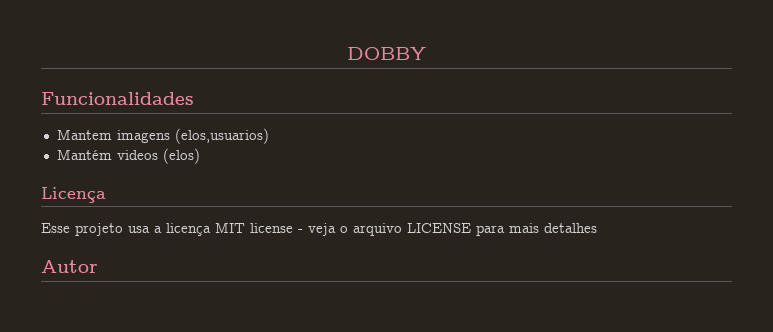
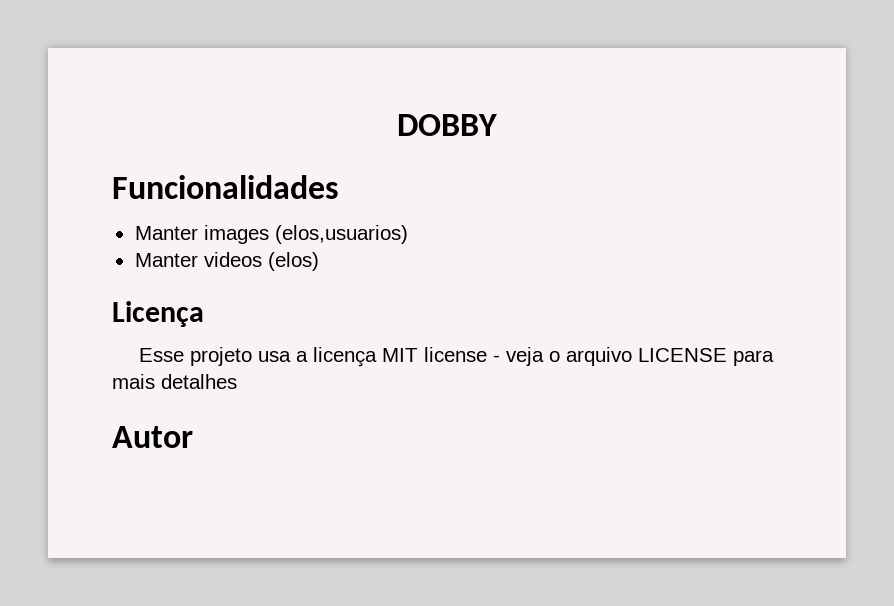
[56,129,170,143] Mantem imagens -> [134,225,269,244] Manter images
[56,149,112,160] Mantém -> [134,253,198,267] Manter

